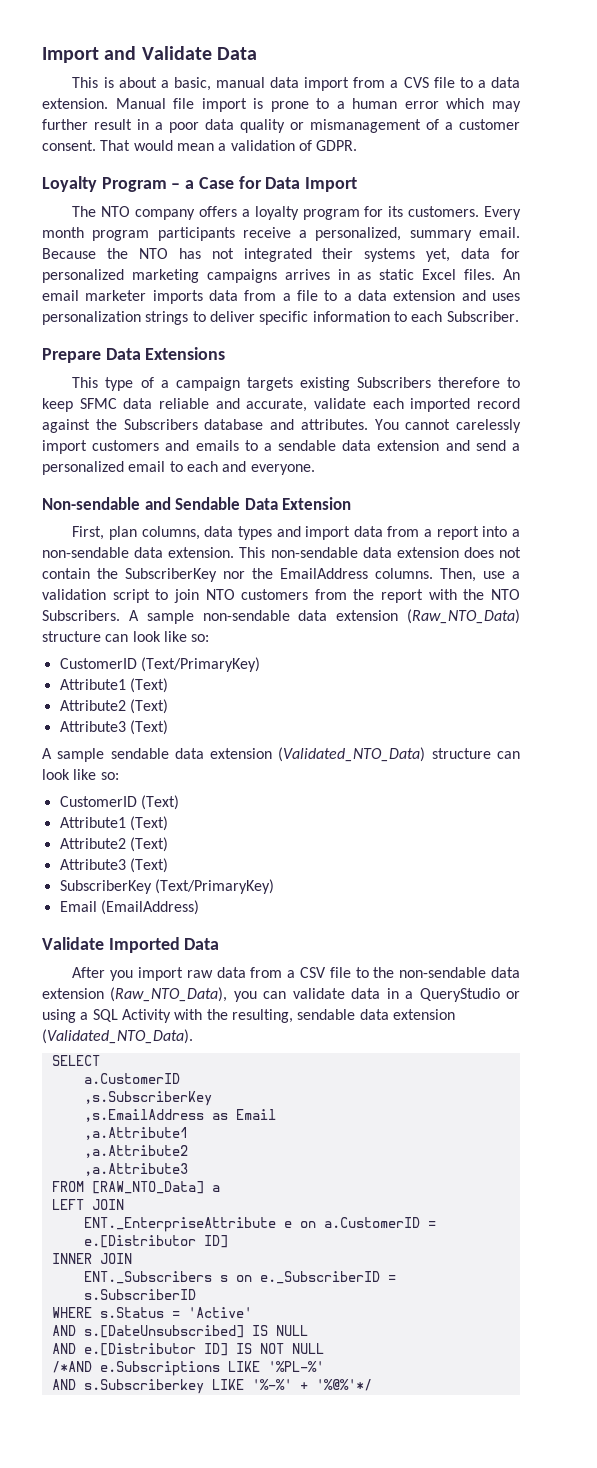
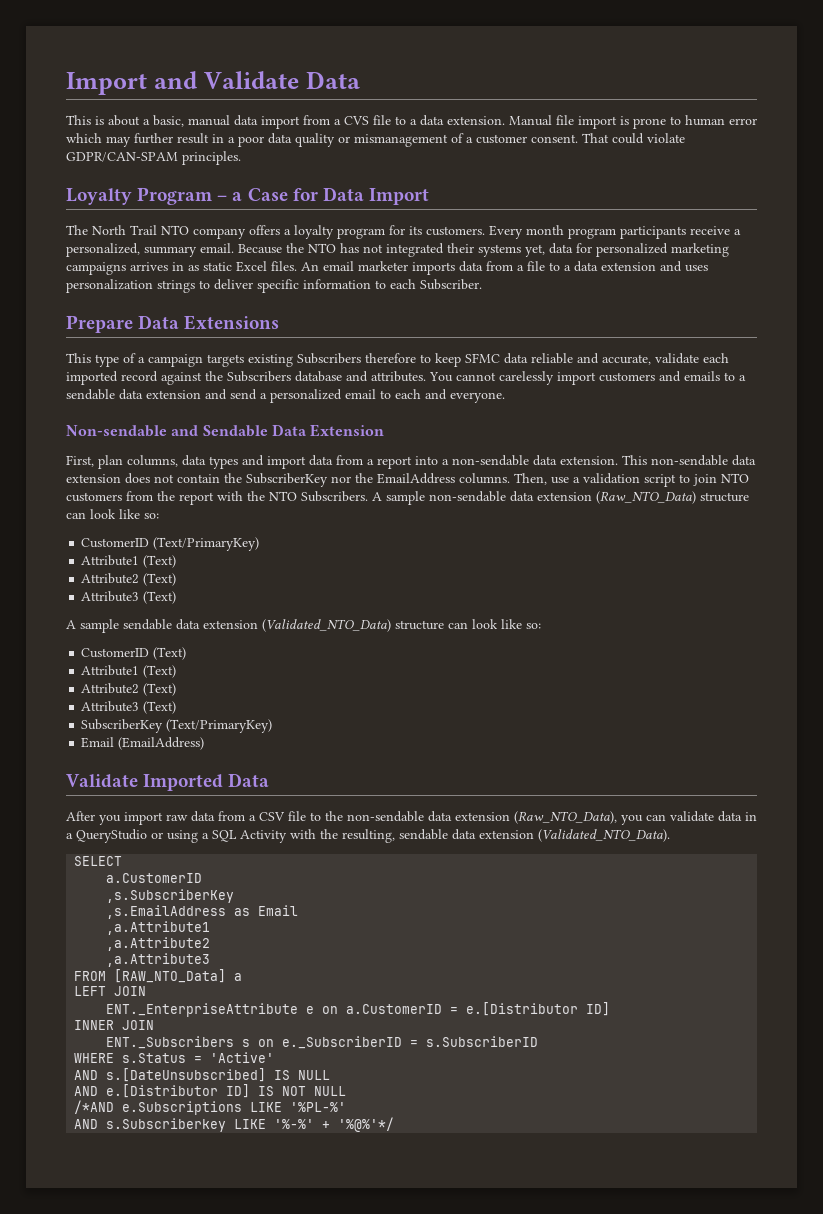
[336,101,345,109] a -> (681, 120) none
[133,140,358,151] would mean a validation of GDPR. -> [612,133,685,144] [66,151,241,165] could violate GDPR/CAN-SPAM principles.
(97, 211) none -> [92,225,157,235] North Trail

